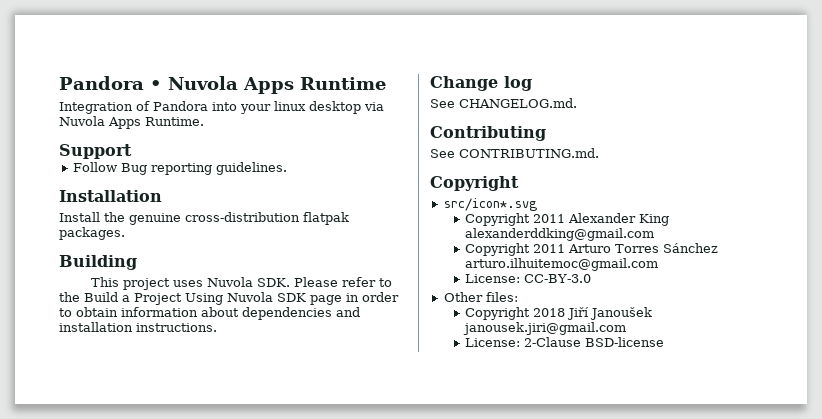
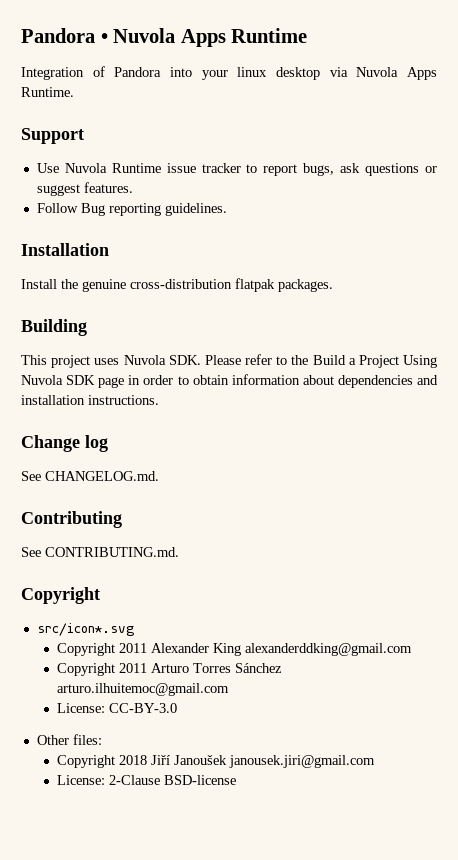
(132, 151) none -> [36,163,437,176] [36,182,133,196] // Use Nuvola Runtime issue tracker to report bugs, ask questions or suggest features.

